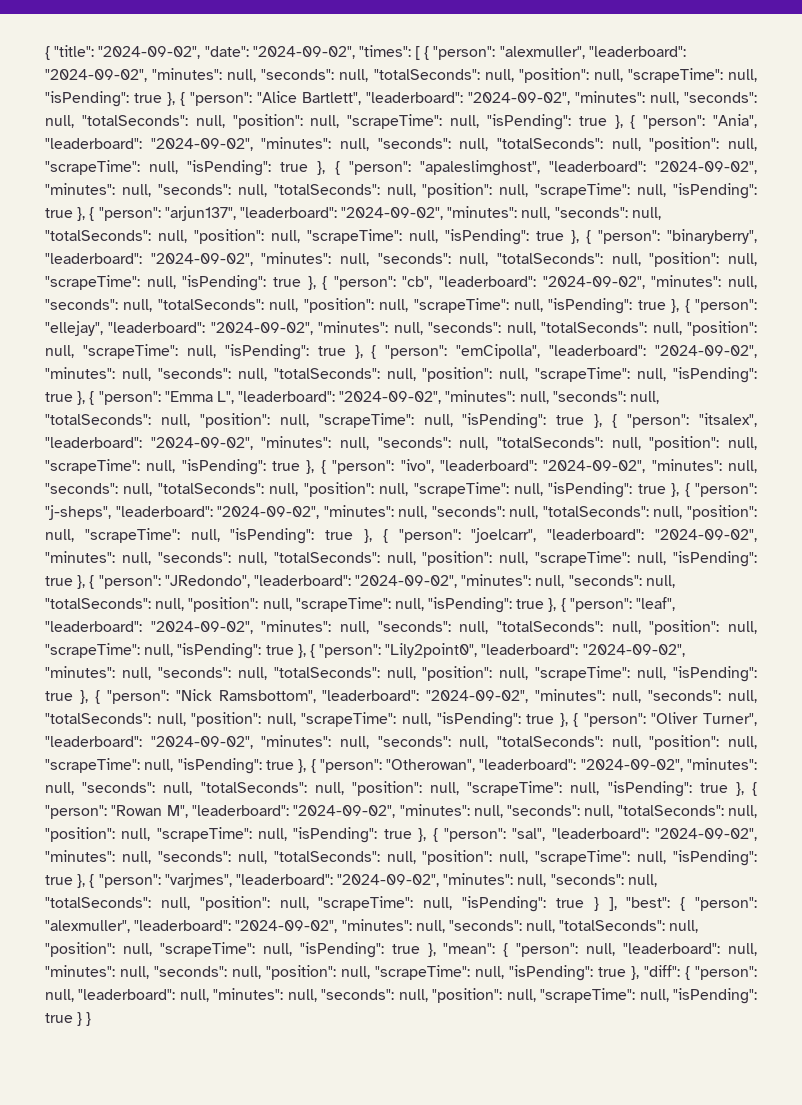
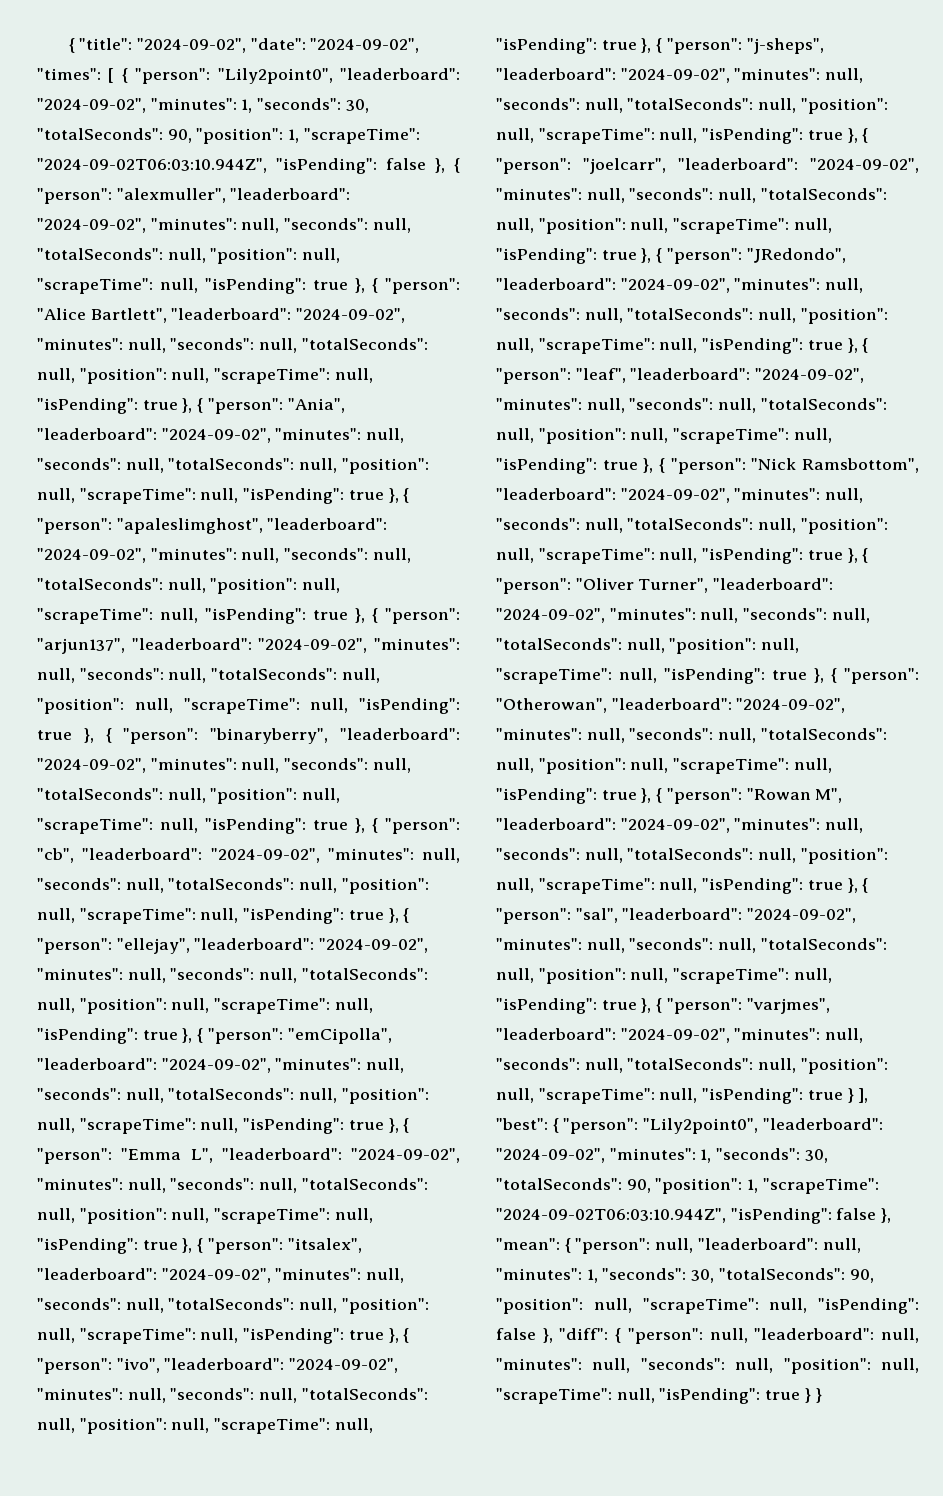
(496, 53) none -> [217,68,460,84] [37,98,369,113] [37,128,420,144] [37,158,460,174] [37,188,112,204] "Lily2point0", "leaderboard": "2024-09-02", "minutes": 1, "seconds": 30, "totalSeconds": 90, "position": 1, "scrapeTime": "2024-09-02T06:03:10.944Z", "isPending": false }, { "person":
[385,643,685,658] [45,666,757,682] [45,690,169,704] "Lily2point0", "leaderboard": "2024-09-02", "minutes": null, "seconds": null, "totalSeconds": null, "position": null, "scrapeTime": null, "isPending": true }, { "person": -> (746, 466) none
[45,919,699,933] [45,942,420,958] "alexmuller", "leaderboard": "2024-09-02", "minutes": null, "seconds": null, "totalSeconds": null, "position": null, "scrapeTime": null, "isPending": true -> [643,1118,883,1134] [496,1148,828,1163] [496,1178,879,1194] [496,1208,877,1224] "Lily2point0", "leaderboard": "2024-09-02", "minutes": 1, "seconds": 30, "totalSeconds": 90, "position": 1, "scrapeTime": "2024-09-02T06:03:10.944Z", "isPending": false
[120,965,626,981] null, "seconds": null, "position": null, "scrapeTime": null, "isPending": true -> [586,1268,874,1283] [496,1298,919,1314] [496,1328,536,1340] 1, "seconds": 30, "totalSeconds": 90, "position": null, "scrapeTime": null, "isPending": false

